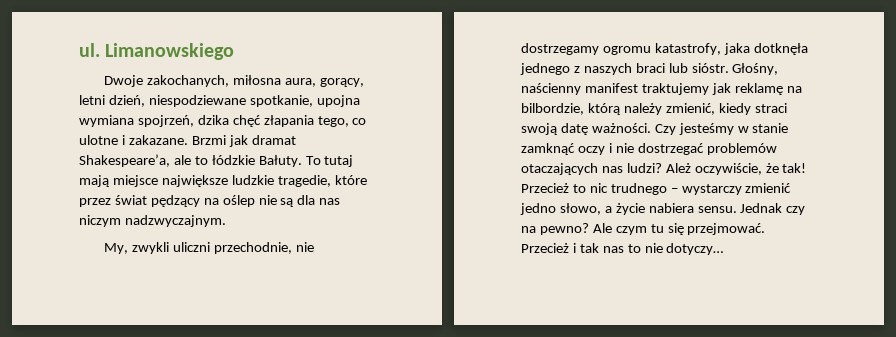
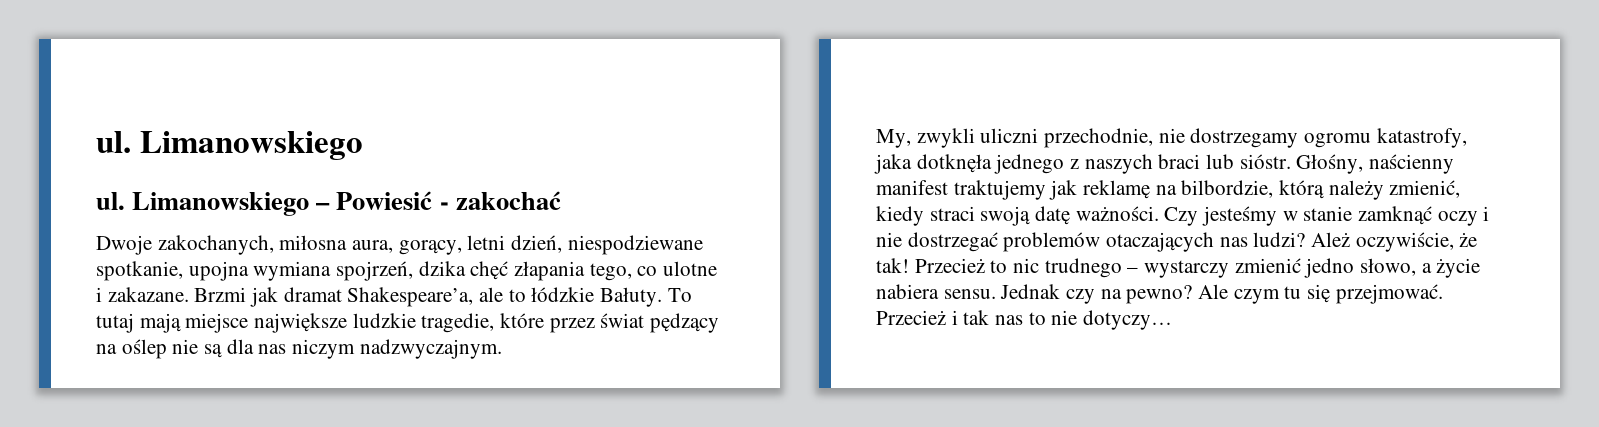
[79,43,235,60] ul. Limanowskiego -> [96,131,363,160] [96,191,561,216] ul. Limanowskiego // ul. Limanowskiego – Powiesić - zakochać

